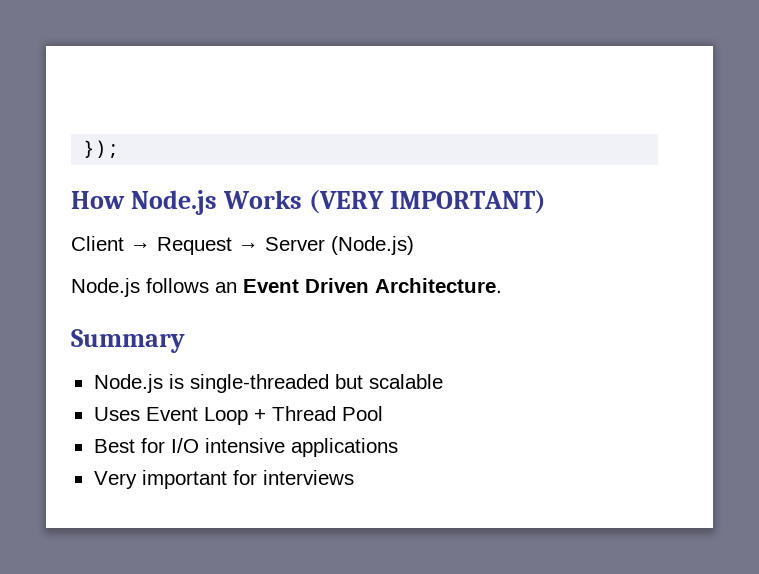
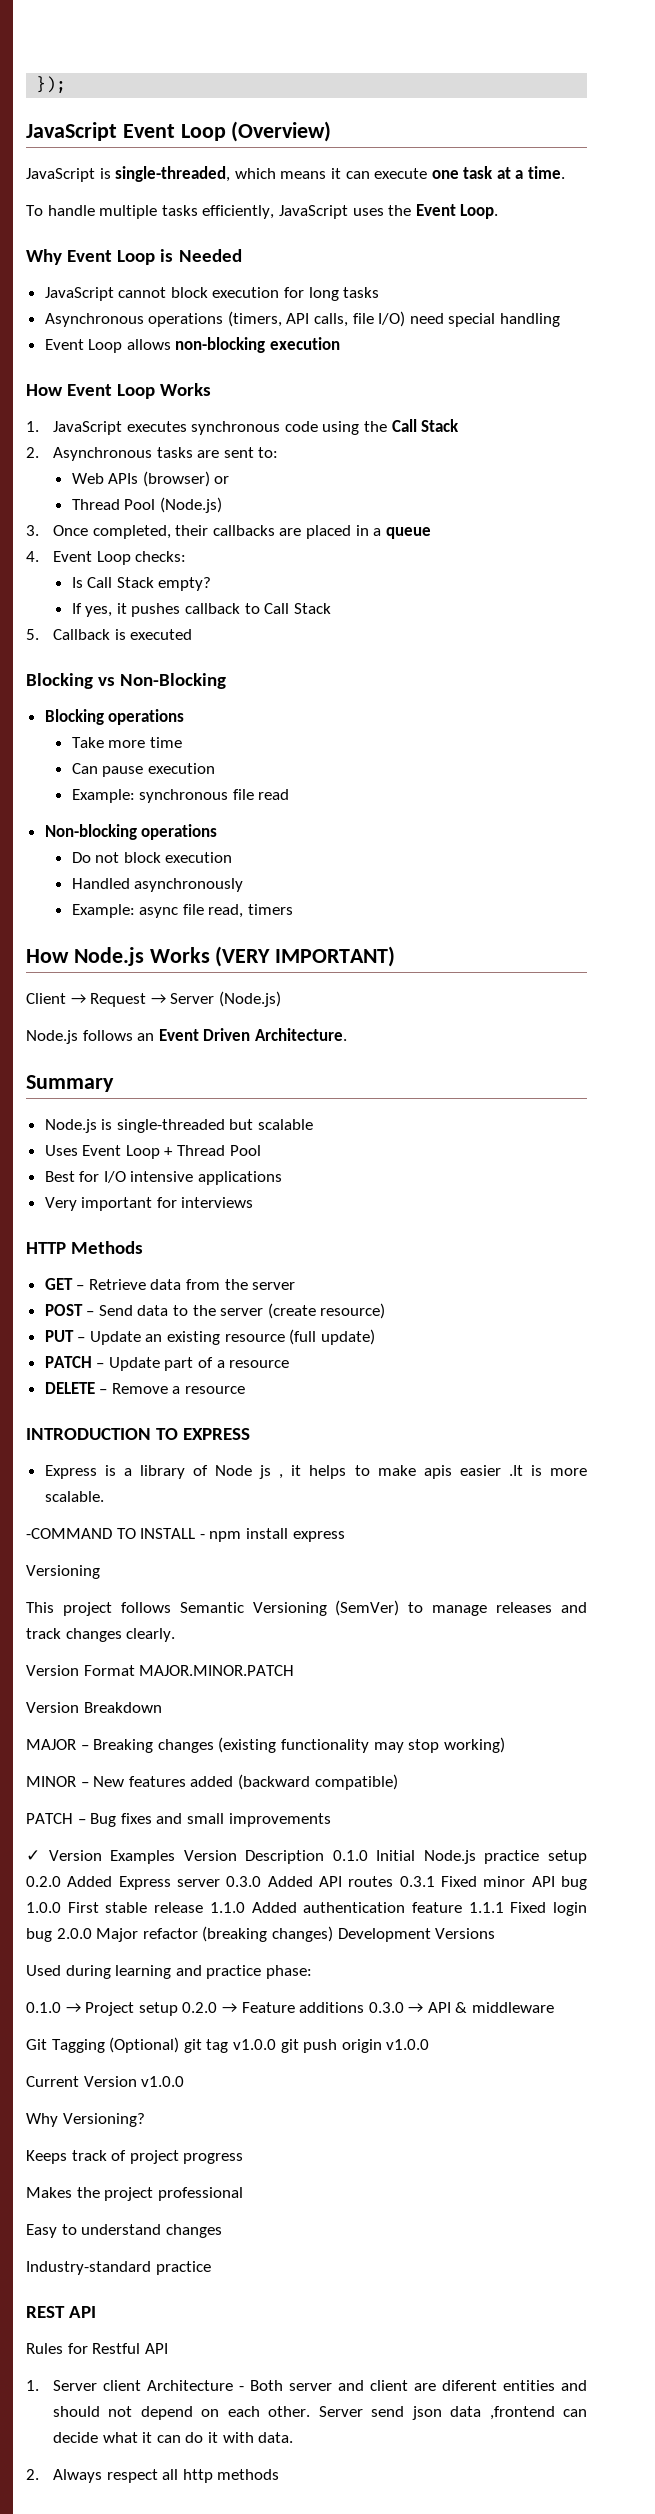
(120, 149) none -> [26,121,332,142] [26,166,566,182] [26,204,499,219] [26,249,242,265] [44,287,380,301] [44,311,561,327] [44,337,341,353] [26,383,212,399] [26,419,460,435] [26,447,279,461] [71,471,230,487] [71,497,222,513] [26,525,431,539] [26,551,187,565] [71,577,212,591] [71,603,331,617] [26,629,193,640] [26,673,227,689] [44,709,185,725] [71,737,182,748] [71,763,215,777] [71,789,290,803] [44,824,218,840] [71,852,233,863] [71,878,244,892] [71,904,294,918] // JavaScript Event Loop (Overview) // JavaScript is single-threaded, which means it can execute one task at a time. // To handle multiple tasks efficiently, JavaScript uses the Event Loop. // Why Event Loop is Needed // JavaScript cannot block execution for long tasks // Asynchronous operations (timers, API calls, file I/O) need special handling // Event Loop allows non-blocking execution // How Event Loop Works // 1. JavaScript executes synchronous code using the Call Stack // 2. Asynchronous tasks are sent to: // Web APIs (browser) or // Thread Pool (Node.js) // 3. Once completed, their callbacks are placed in a queue // 4. Event Loop checks: // Is Call Stack empty? // If yes, it pushes callback to Call Stack // 5. Callback is executed // Blocking vs Non-Blocking // Blocking operations // Take more time // Can pause execution // Example: synchronous file read // Non-blocking operations // Do not block execution // Handled asynchronously // Example: async file read, timers
(354, 477) none -> [26,1241,144,1254] [44,1278,296,1290] [44,1303,386,1319] [44,1329,375,1345] [44,1356,290,1371] [44,1382,246,1394] [26,1428,251,1440] [44,1465,587,1479] [44,1491,104,1502] [26,1528,345,1542] [26,1565,100,1579] [26,1600,587,1616] [26,1628,176,1642] [26,1665,295,1676] [26,1702,162,1713] [26,1737,505,1753] [26,1774,398,1790] [26,1813,331,1827] [26,1850,587,1864] [26,1876,587,1890] [26,1902,587,1916] [26,1926,496,1942] [26,1965,312,1979] [26,2002,555,2016] [26,2037,430,2053] [26,2076,185,2087] [26,2113,145,2127] [26,2150,244,2164] [26,2187,243,2201] [26,2224,222,2238] [26,2261,211,2275] [26,2306,97,2318] [26,2343,168,2354] [26,2380,587,2391] [52,2406,587,2420] [52,2432,294,2443] [26,2469,280,2483] // HTTP Methods // GET – Retrieve data from the server // POST – Send data to the server (create resource) // PUT – Update an existing resource (full update) // PATCH – Update part of a resource // DELETE – Remove a resource // INTRODUCTION TO EXPRESS // Express is a library of Node js , it helps to make apis easier .It is more scalable. // -COMMAND TO INSTALL - npm install express // Versioning // This project follows Semantic Versioning (SemVer) to manage releases and track changes clearly. // Version Format MAJOR.MINOR.PATCH // Version Breakdown // MAJOR – Breaking changes (existing functionality may stop working) // MINOR – New features added (backward compatible) // PATCH – Bug fixes and small improvements // ✓ Version Examples Version Description 0.1.0 Initial Node.js practice setup 0.2.0 Added Express server 0.3.0 Added API routes 0.3.1 Fixed minor API bug 1.0.0 First stable release 1.1.0 Added authentication feature 1.1.1 Fixed login bug 2.0.0 Major refactor (breaking changes) Development Versions // Used during learning and practice phase: // 0.1.0 → Project setup 0.2.0 → Feature additions 0.3.0 → API & middleware // Git Tagging (Optional) git tag v1.0.0 git push origin v1.0.0 // Current Version v1.0.0 // Why Versioning? // Keeps track of project progress // Makes the project professional // Easy to understand changes // Industry-standard practice // REST API // Rules for Restful API // 1. Server client Architecture - Both server and client are diferent entities and should not depend on each other. Server send json data ,frontend can decide what it can do it with data. // 2. Always respect all http methods

